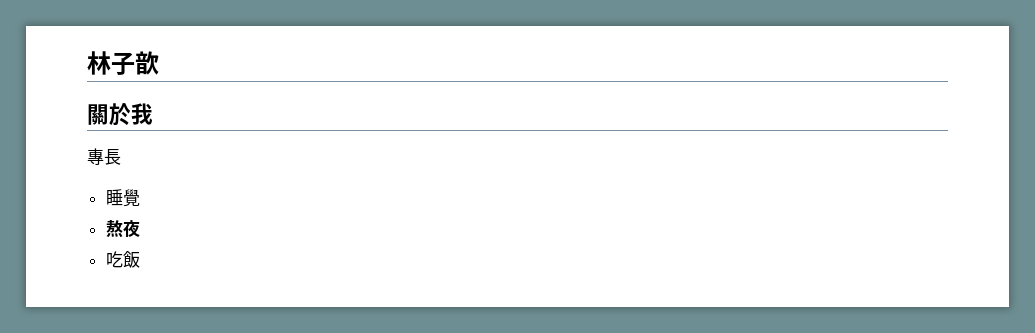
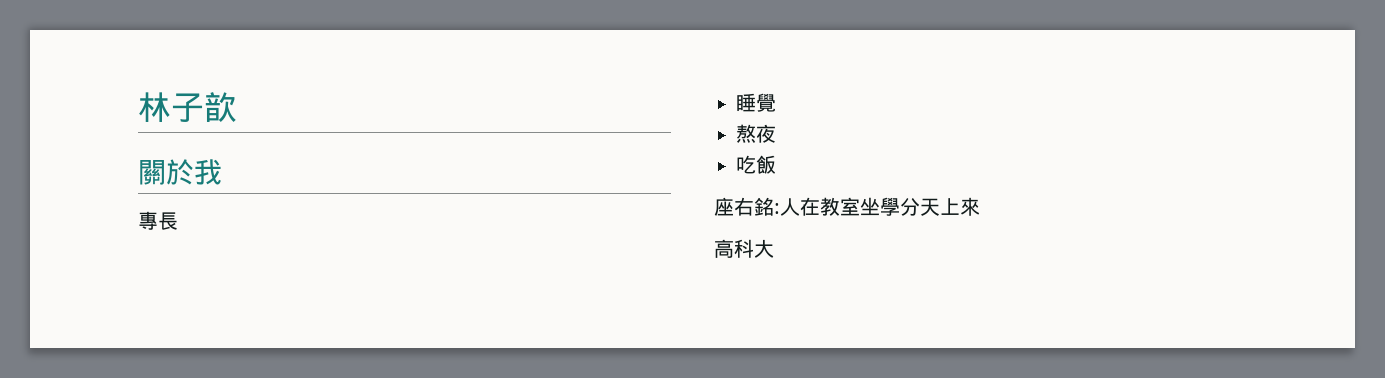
(140, 259) none -> [714,197,980,216] [714,239,774,258] // 座右銘:人在教室坐學分天上來 // 高科大

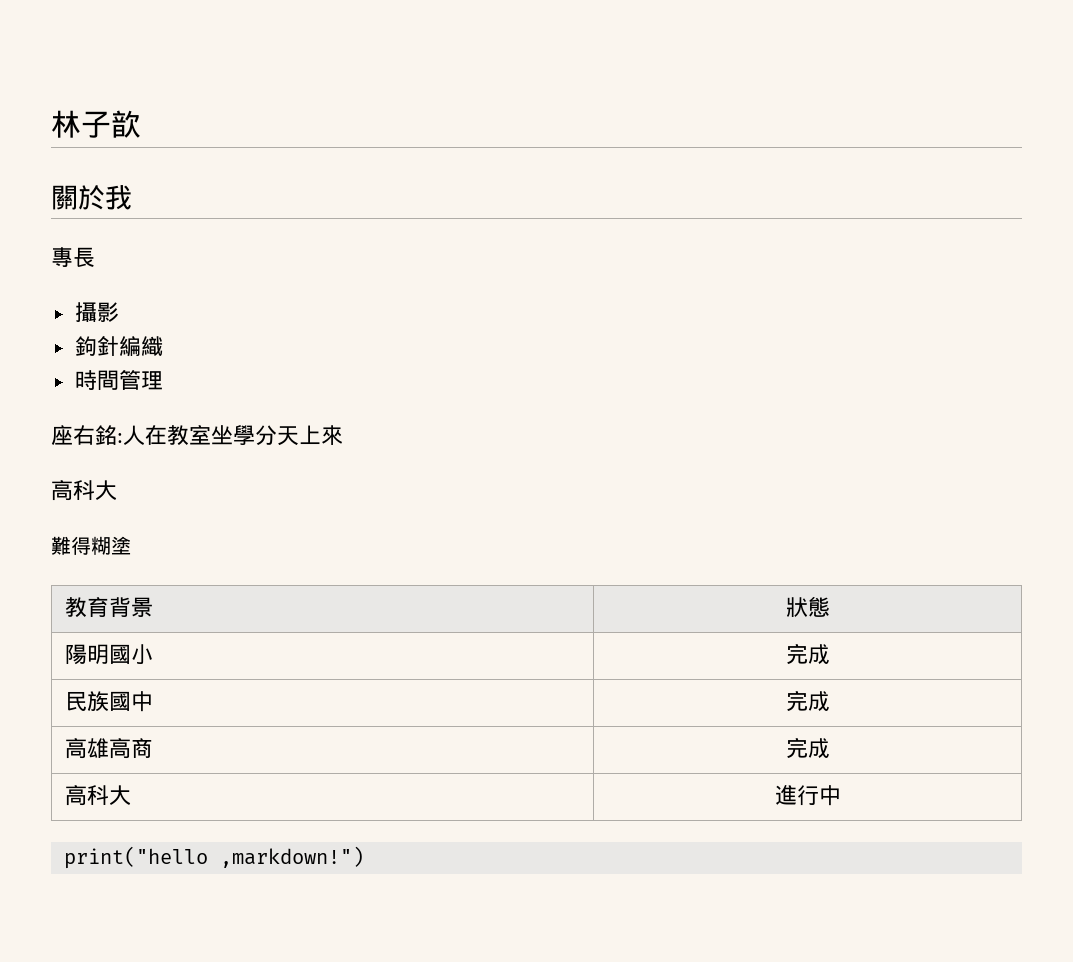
[736,93,776,112] [736,124,776,143] [736,155,776,174] 睡覺 // 熬夜 // 吃飯 -> [74,302,119,322] [74,336,163,357] [74,370,163,390] 攝影 // 鉤針編織 // 時間管理
(774, 248) none -> [51,536,131,555] [65,597,154,618] [785,596,830,617] [65,644,154,665] [785,643,830,664] [65,691,154,712] [785,690,830,711] [65,738,154,759] [785,737,830,758] [65,785,132,806] [774,784,841,806] [63,846,364,869] // 難得糊塗 // 教育背景 | 狀態 // 陽明國小 | 完成 // 民族國中 | 完成 // 高雄高商 | 完成 // 高科大 | 進行中 // print("hello ,markdown!")

